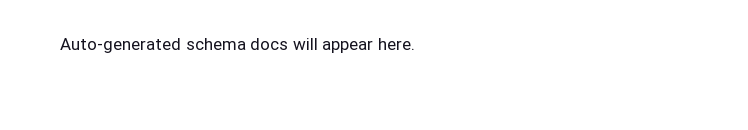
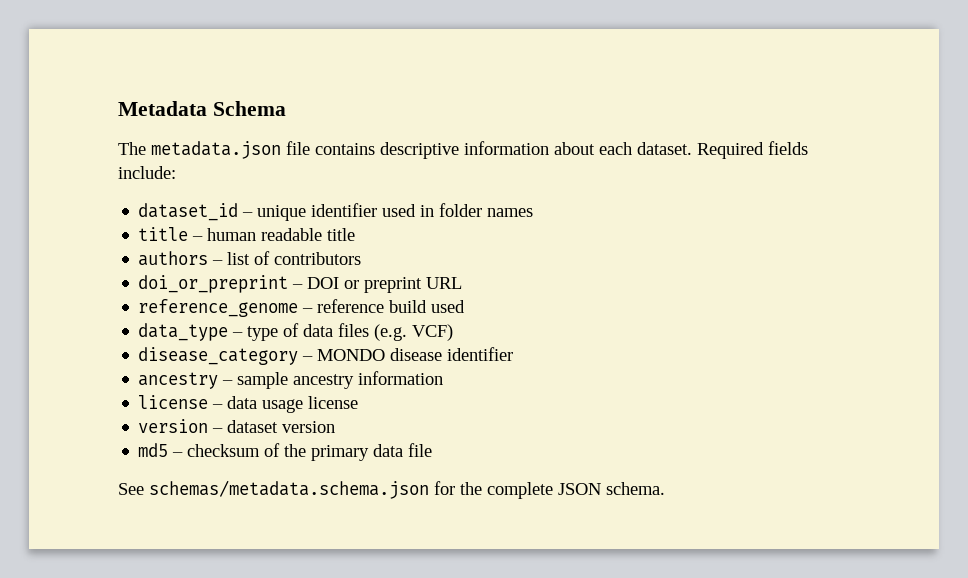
[60,38,415,53] Auto-generated schema docs will appear here. -> [118,101,286,116] [118,141,808,159] [118,166,176,179] [138,203,534,221] [138,227,356,241] [138,251,362,266] [138,275,463,293] [138,299,466,317] [138,323,454,341] [138,347,514,365] [138,371,444,389] [138,395,359,413] [138,419,336,433] [138,443,433,461] [118,480,665,499] Metadata Schema // The metadata.json file contains descriptive information about each dataset. Required fields include: // dataset_id – unique identifier used in folder names // title – human readable title // authors – list of contributors // doi_or_preprint – DOI or preprint URL // reference_genome – reference build used // data_type – type of data files (e.g. VCF) // disease_category – MONDO disease identifier // ancestry – sample ancestry information // license – data usage license // version – dataset version // md5 – checksum of the primary data file // See schemas/metadata.schema.json for the complete JSON schema.

